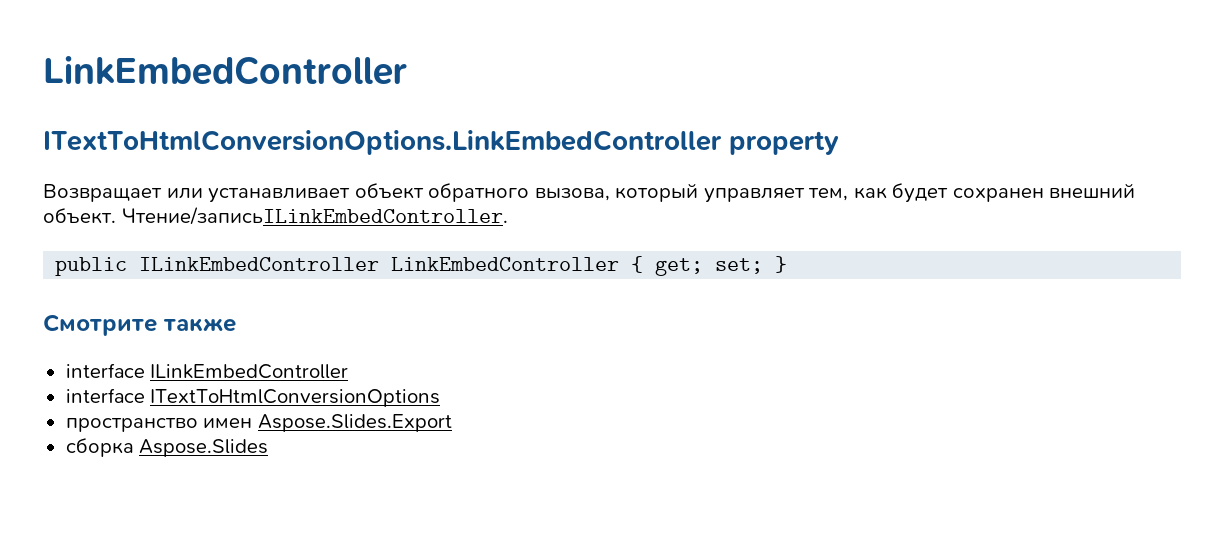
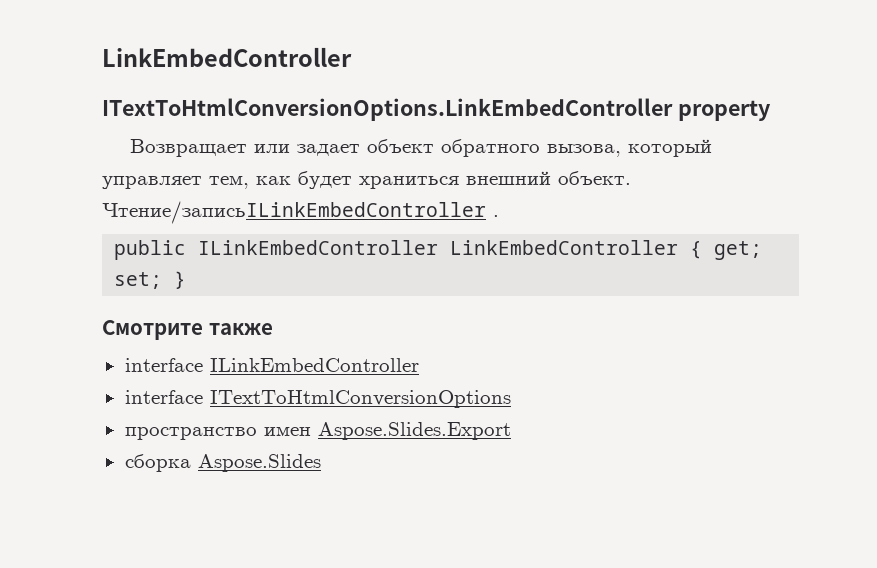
[208,188,351,203] устанавливает -> [296,144,360,156] задает
[952,188,1044,202] сохранен -> [359,176,459,189] храниться
[121,207,508,225] Чтение/записьILinkEmbedController. -> [102,201,499,224] Чтение/записьILinkEmbedController .

